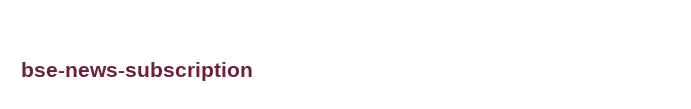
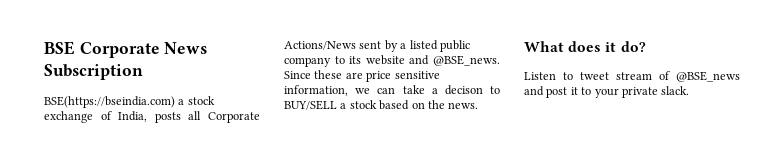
[21,62,253,81] bse-news-subscription -> [44,41,208,58] [44,64,143,80] [44,96,215,108] [44,111,260,123] [284,40,470,52] [284,55,500,67] [284,70,440,82] [284,85,500,96] [284,100,479,110] [524,41,646,52] [524,71,740,82] [524,86,690,98] BSE Corporate News Subscription // BSE(https://bseindia.com) a stock exchange of India, posts all Corporate Actions/News sent by a listed public company to its website and @BSE_news. Since these are price sensitive information, we can take a decison to BUY/SELL a stock based on the news. // What does it do? // Listen to tweet stream of @BSE_news and post it to your private slack.

